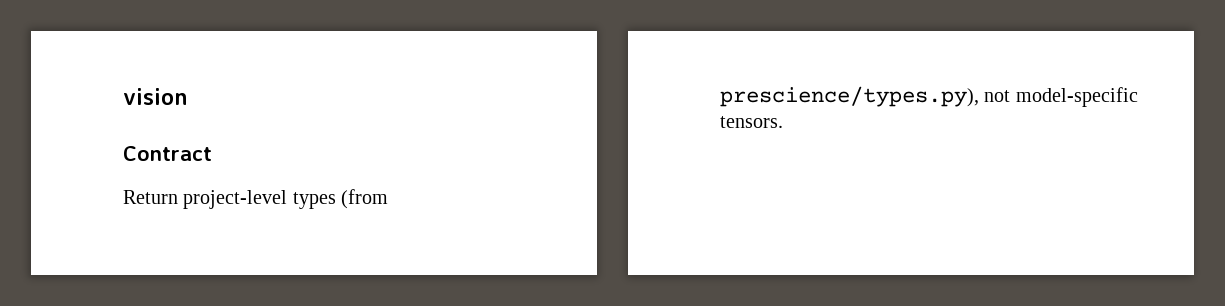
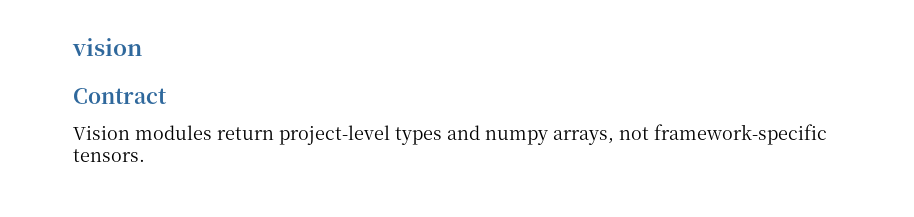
[123,189,389,209] [720,86,1138,107] Return project-level types (from prescience/types.py), not model-specific -> [73,124,827,145] Vision modules return project-level types and numpy arrays, not framework-specific

